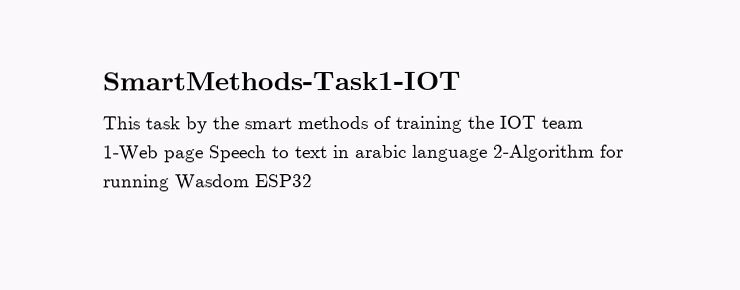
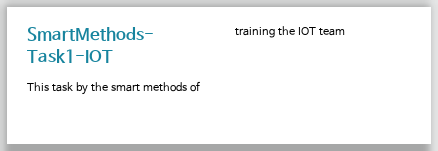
[103,144,624,163] [103,174,313,192] 1-Web page Speech to text in arabic language 2-Algorithm for running Wasdom ESP32 -> (345, 32) none

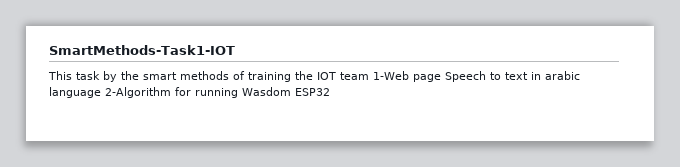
(345, 32) none -> [373,71,580,82] [49,87,330,98] 1-Web page Speech to text in arabic language 2-Algorithm for running Wasdom ESP32

